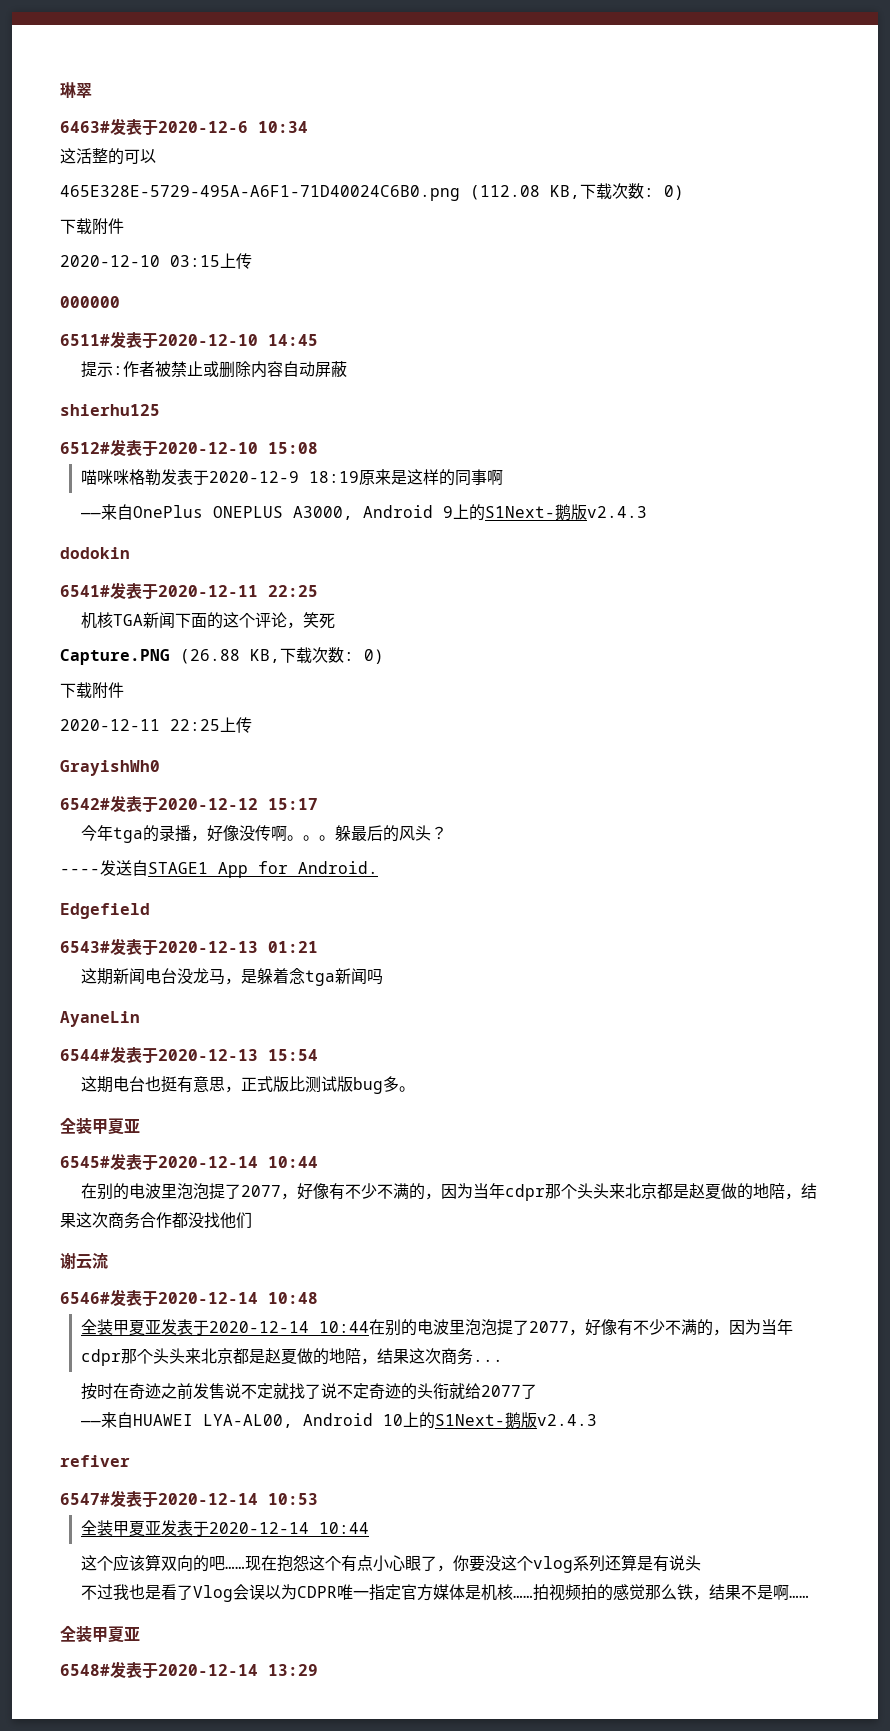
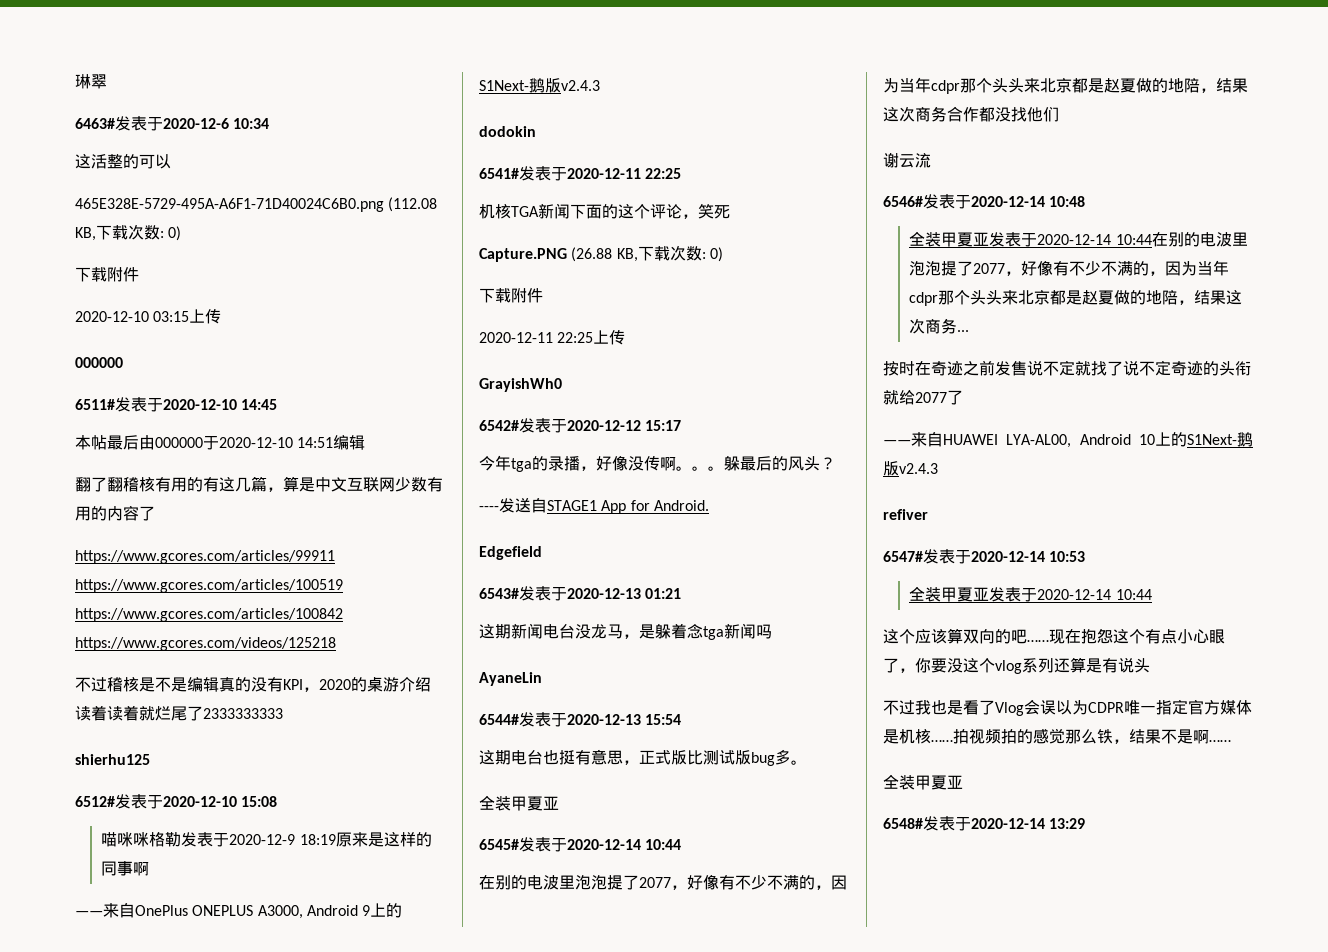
[80,361,347,378] 提示:作者被禁止或删除内容自动屏蔽 -> [75,435,366,450] [75,476,443,492] [75,505,155,521] [75,550,335,564] [75,579,343,593] [75,608,343,622] [75,637,336,651] [75,677,431,692] [75,705,283,721] 本帖最后由000000于2020-12-10 14:51编辑 // 翻了翻稽核有用的有这几篇，算是中文互联网少数有用的内容了 // https://www.gcores.com/articles/99911 https://www.gcores.com/articles/100519 https://www.gcores.com/articles/100842 https://www.gcores.com/videos/125218 // 不过稽核是不是编辑真的没有KPI，2020的桌游介绍读着读着就烂尾了2333333333

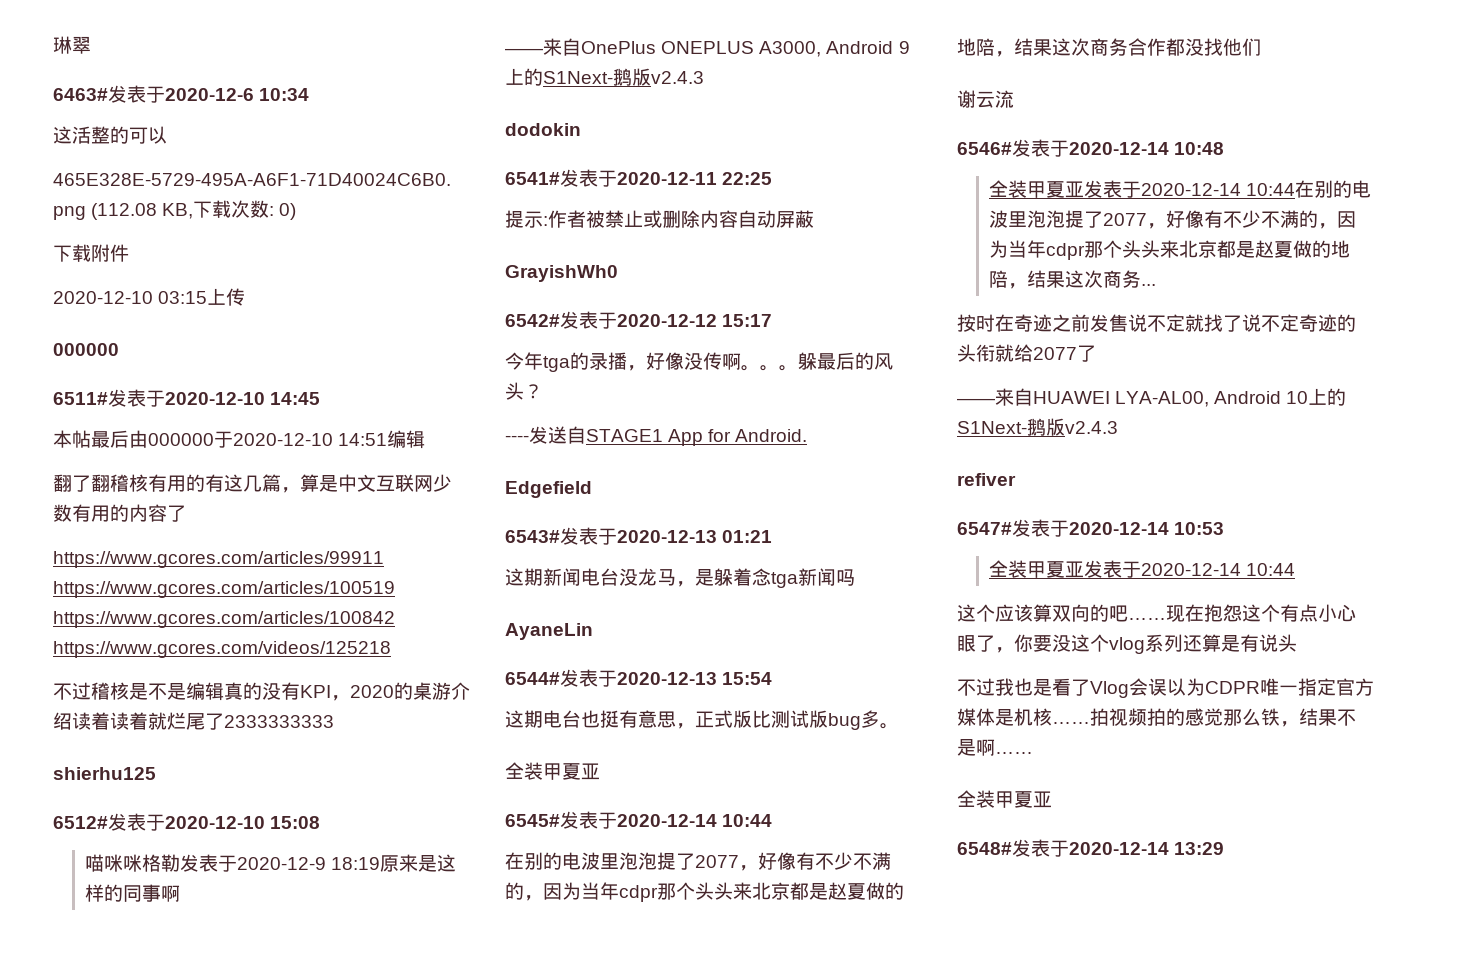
[479,203,730,219] [479,245,723,262] [479,288,543,303] [479,330,626,345] 机核TGA新闻下面的这个评论，笑死 // Capture.PNG (26.88 KB,下载次数: 0) // 下载附件 // 2020-12-11 22:25上传 -> [505,210,814,228] 提示:作者被禁止或删除内容自动屏蔽

